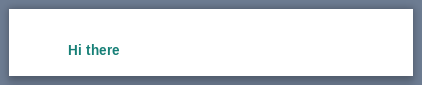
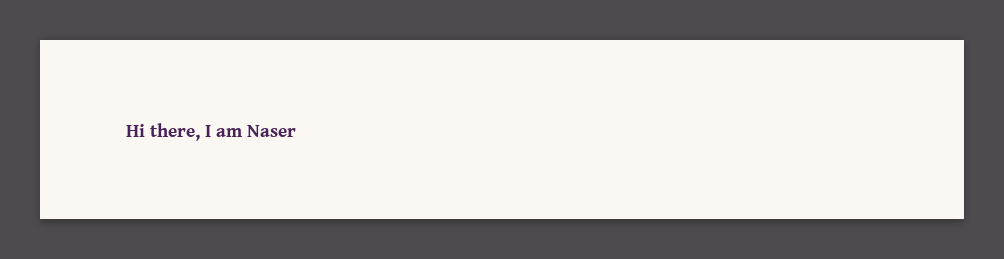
[86,44,120,55] there -> [150,123,296,141] there, I am Naser

